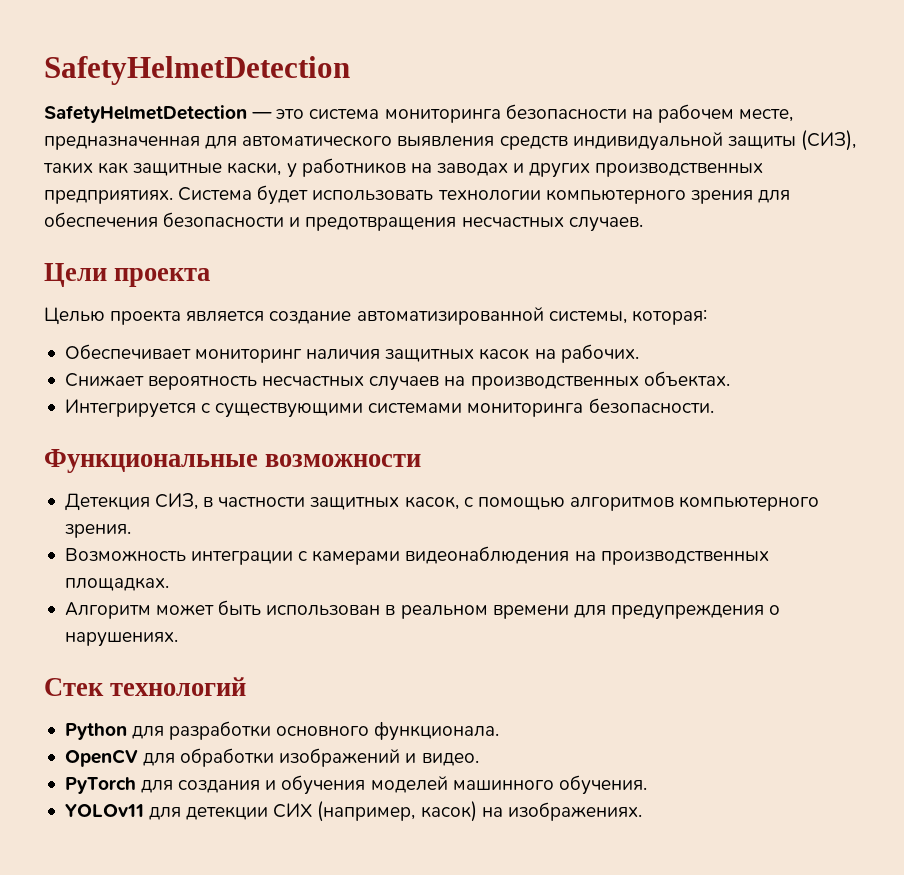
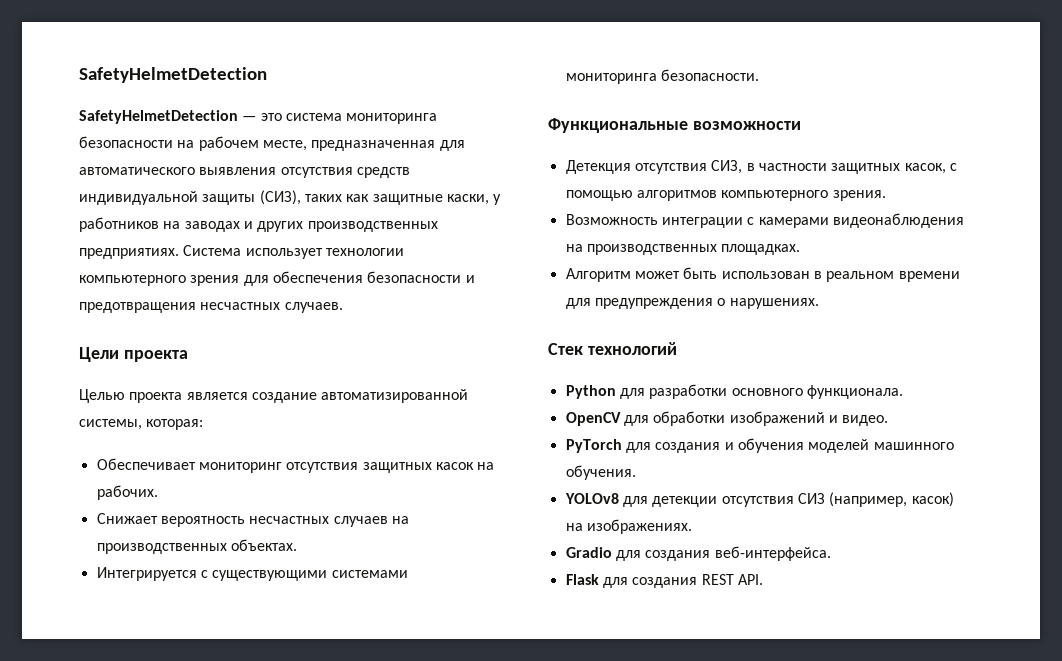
(495, 141) none -> [280,167,353,178] отсутствия
[257,185,434,205] будет использовать -> [245,248,323,259] использует
[306,349,381,360] наличия -> [286,462,359,473] отсутствия
(150, 502) none -> [634,163,707,174] отсутствия
[64,804,144,817] YOLOv11 -> [564,493,619,504] YOLOv8
[273,803,313,818] СИХ -> [721,493,825,507] отсутствия СИЗ
(642, 811) none -> [565,546,831,561] [565,574,763,588] // Gradio для создания веб-интерфейса. // Flask для создания REST API.

